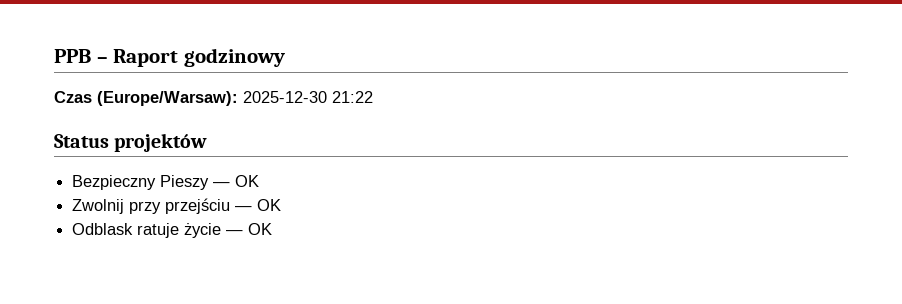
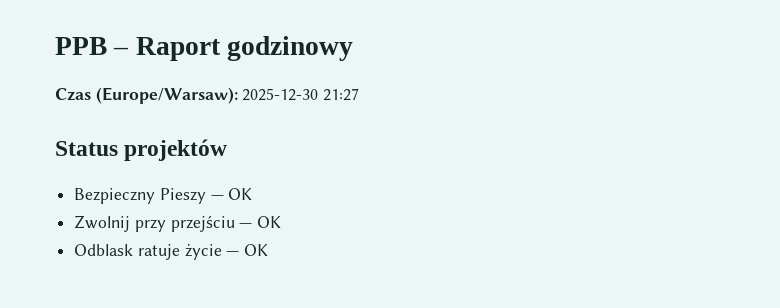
[332,91,373,103] 21:22 -> [323,88,360,101] 21:27

